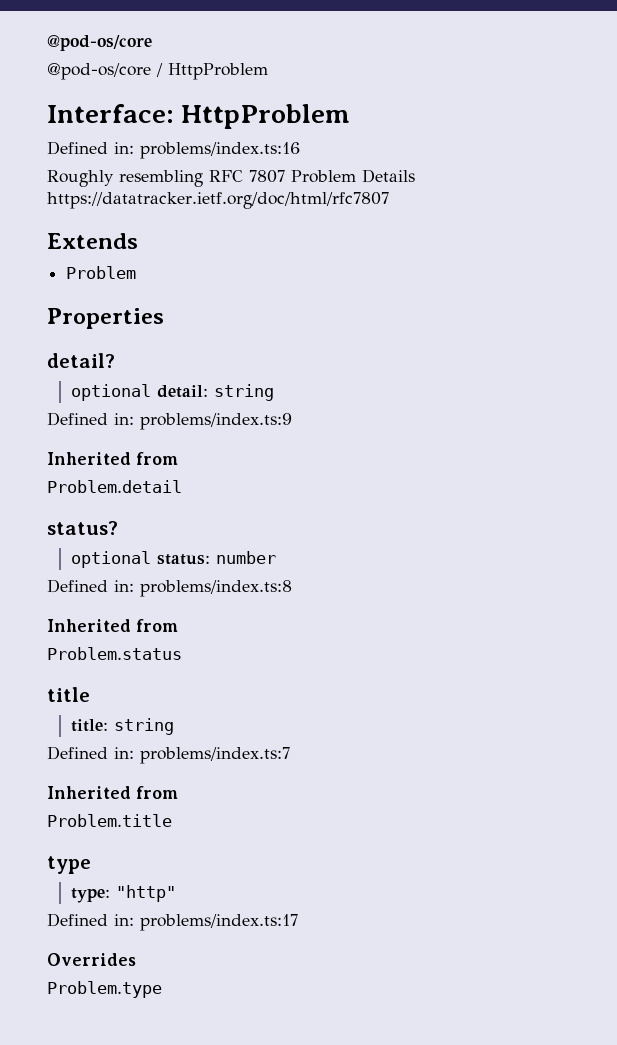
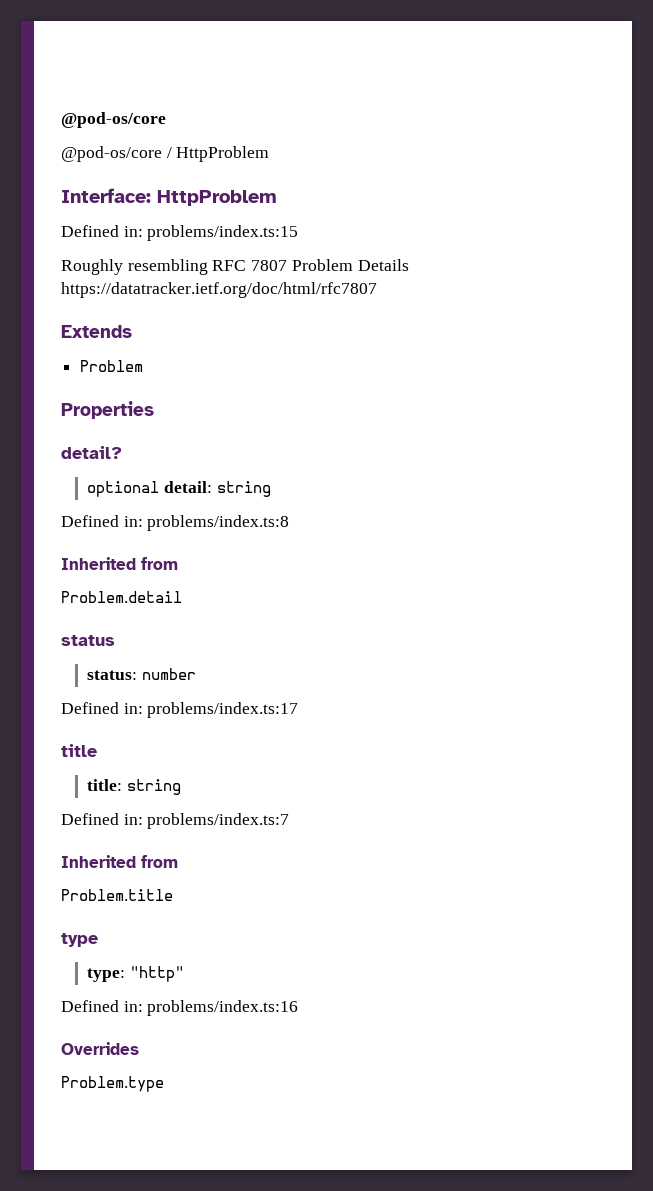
[140,142,300,159] problems/index.ts:16 -> [147,225,299,241] problems/index.ts:15
[140,413,292,430] problems/index.ts:9 -> [147,515,290,531] problems/index.ts:8
[47,521,118,535] [71,551,152,568] status? // optional -> [61,635,115,646] status //
[140,580,292,597] [47,619,178,632] [47,647,182,660] problems/index.ts:8 // Inherited from // Problem.status -> [147,702,299,718] problems/index.ts:17
[140,914,298,931] problems/index.ts:17 -> [147,1000,299,1016] problems/index.ts:16

